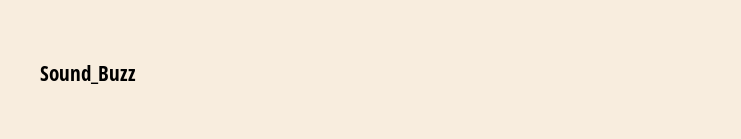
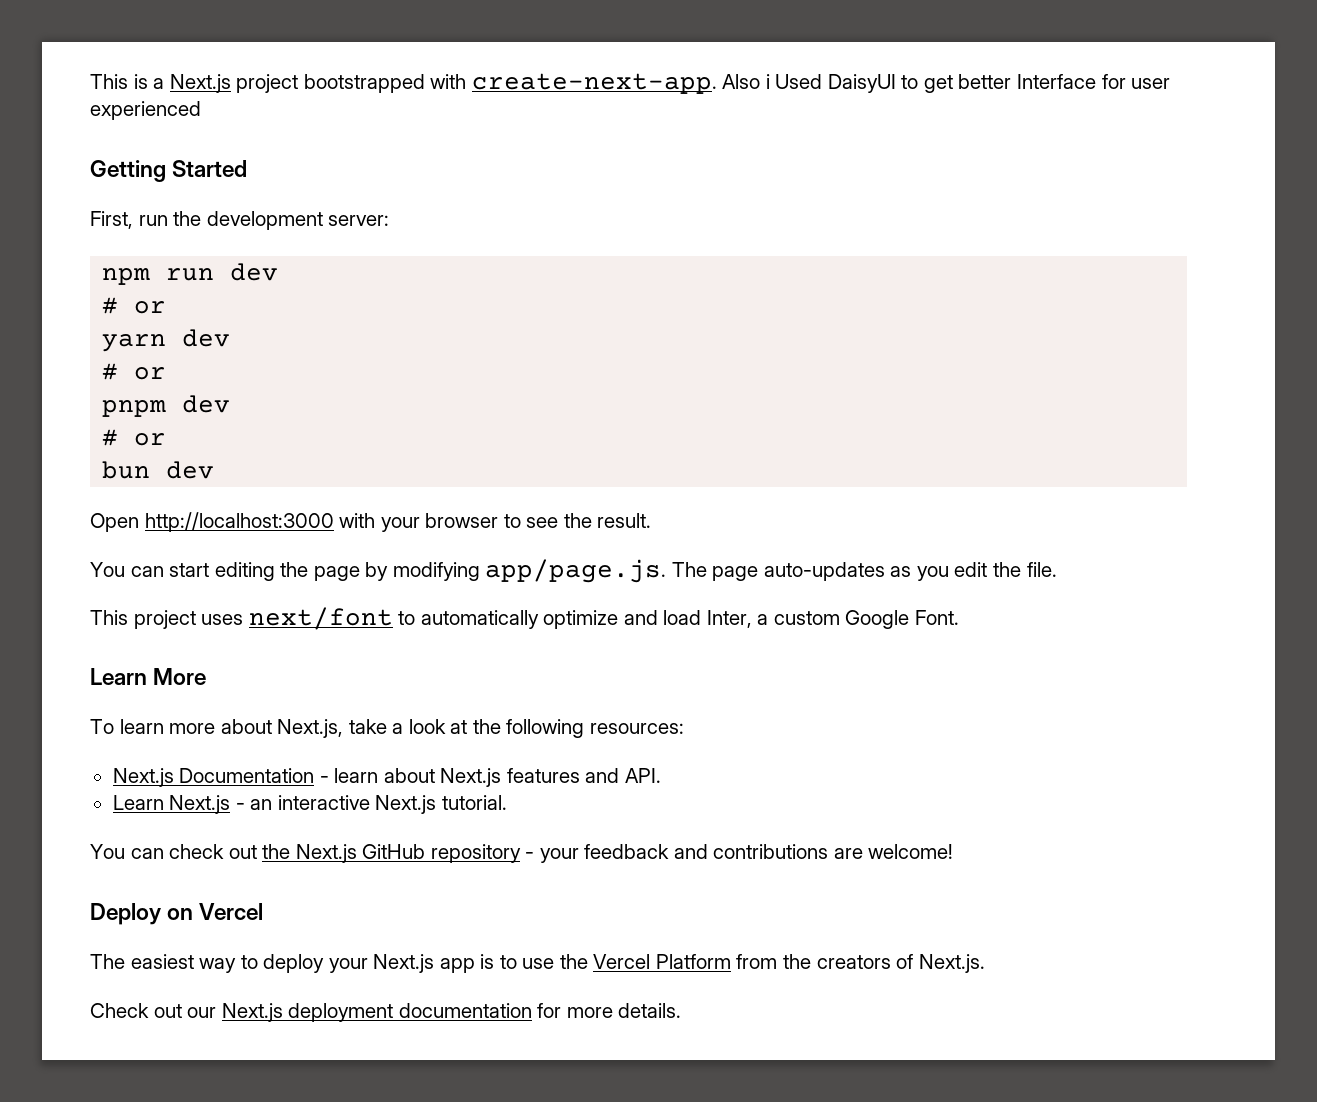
[40,65,136,84] Sound_Buzz -> [90,73,1171,94] [90,101,201,120] [90,160,248,182] [90,211,390,230] [102,263,279,285] [102,297,167,314] [102,329,231,352] [102,363,167,380] [102,395,231,417] [102,429,167,446] [102,461,215,479] [90,512,652,532] [90,559,1057,583] [90,607,959,630] [90,668,207,685] [90,719,684,738] [112,768,661,787] [112,795,507,814] [90,844,954,863] [90,903,264,925] [90,954,985,973] [90,1003,682,1022] This is a Next.js project bootstrapped with create-next-app. Also i Used DaisyUI to get better Interface for user experienced // Getting Started // First, run the development server: // npm run dev // # or // yarn dev // # or // pnpm dev // # or // bun dev // Open http://localhost:3000 with your browser to see the result. // You can start editing the page by modifying app/page.js. The page auto-updates as you edit the file. // This project uses next/font to automatically optimize and load Inter, a custom Google Font. // Learn More // To learn more about Next.js, take a look at the following resources: // Next.js Documentation - learn about Next.js features and API. // Learn Next.js - an interactive Next.js tutorial. // You can check out the Next.js GitHub repository - your feedback and contributions are welcome! // Deploy on Vercel // The easiest way to deploy your Next.js app is to use the Vercel Platform from the creators of Next.js. // Check out our Next.js deployment documentation for more details.

